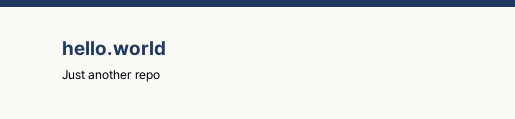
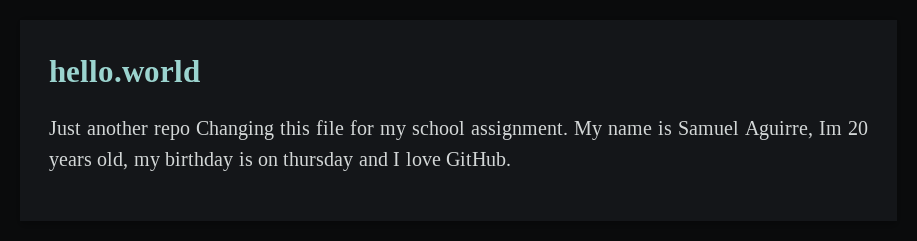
(160, 77) none -> [196,120,868,140] [49,152,511,171] Changing this file for my school assignment. My name is Samuel Aguirre, Im 20 years old, my birthday is on thursday and I love GitHub.

